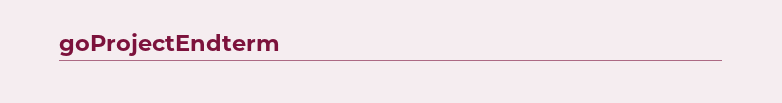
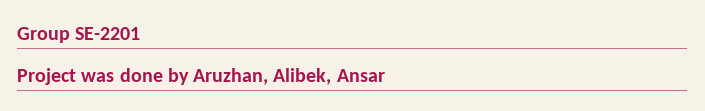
[59,33,280,56] goProjectEndterm -> [17,27,141,43] [17,68,385,85] Group SE-2201 // Project was done by Aruzhan, Alibek, Ansar

